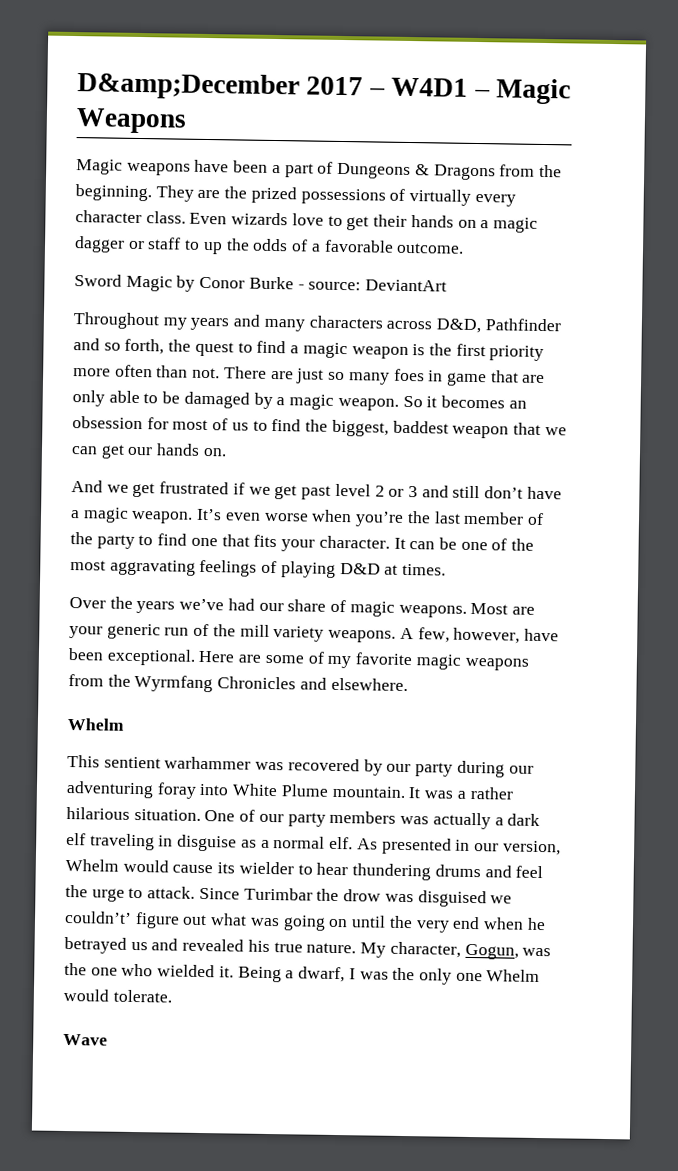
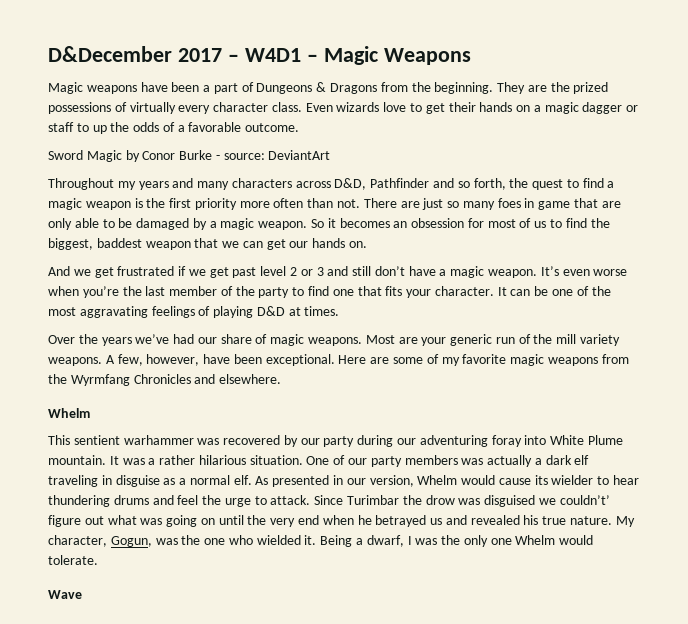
[77,72,300,101] D&amp;December -> [48,46,172,62] D&December

